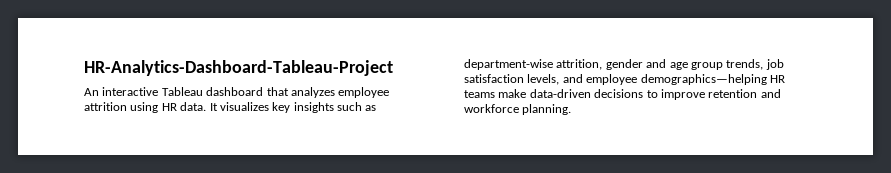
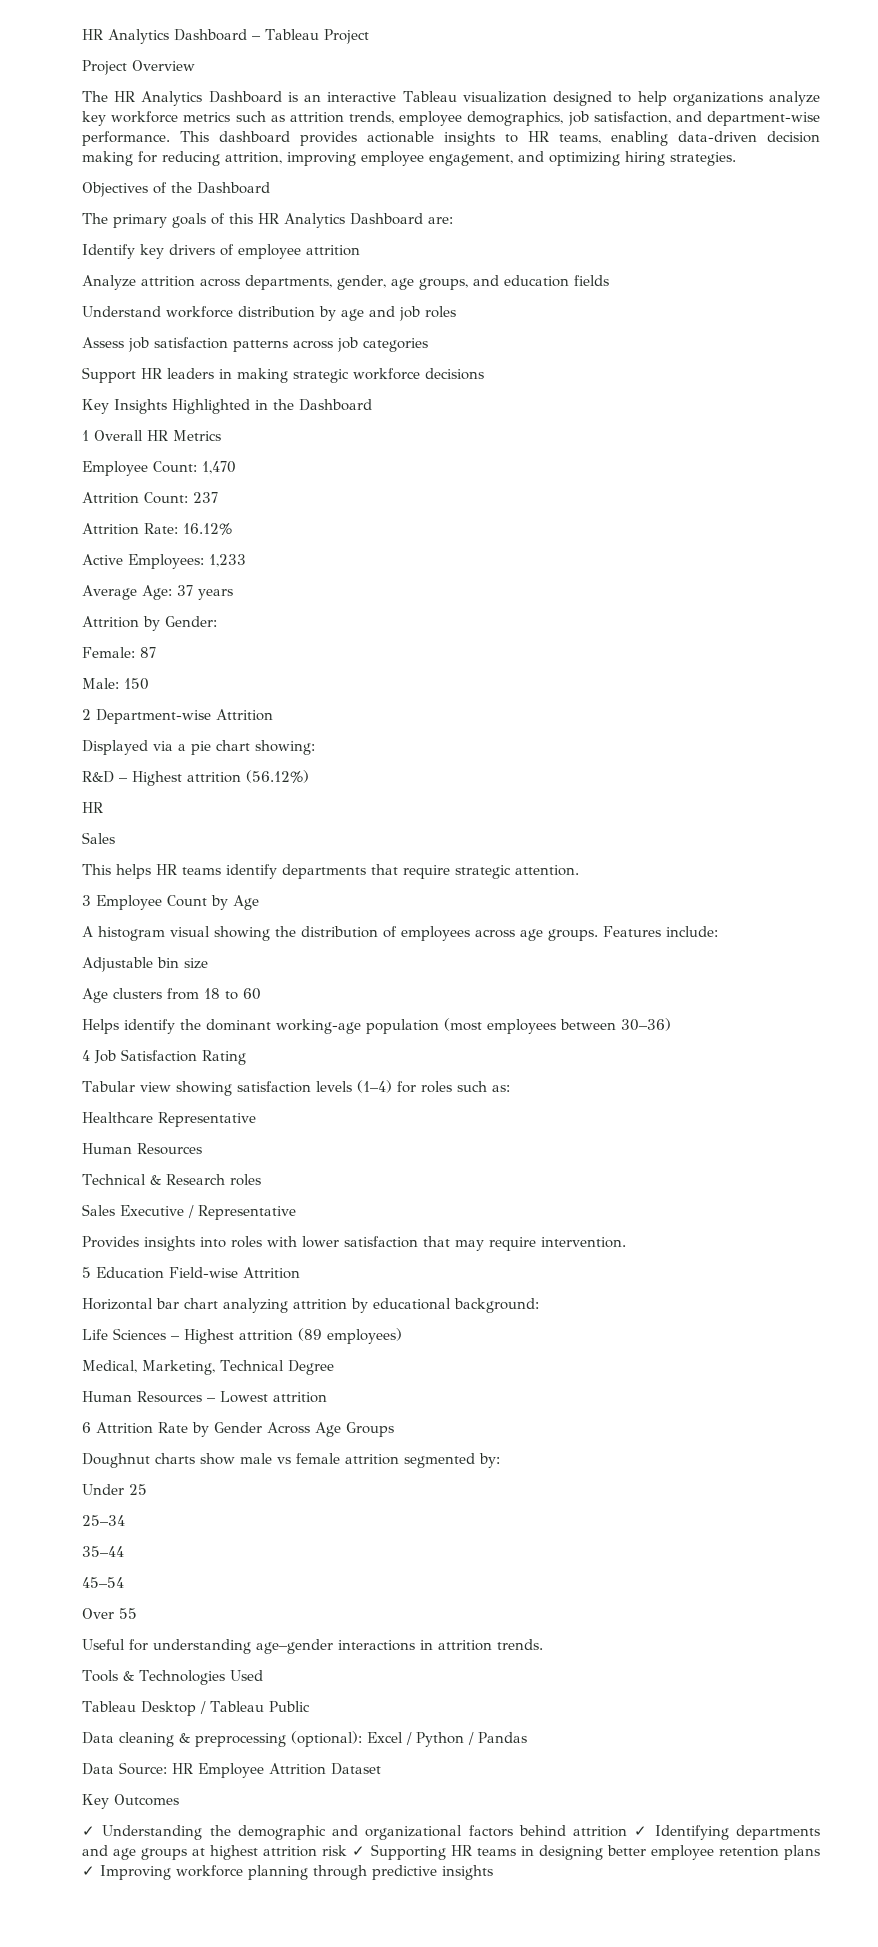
[84,60,393,76] [84,87,390,98] [84,102,377,113] [464,59,784,70] [464,74,785,85] [464,89,781,100] [464,104,572,115] HR-Analytics-Dashboard-Tableau-Project // An interactive Tableau dashboard that analyzes employee attrition using HR data. It visualizes key insights such as department-wise attrition, gender and age group trends, job satisfaction levels, and employee demographics—helping HR teams make data-driven decisions to improve retention and workforce planning. -> [82,29,369,44] [82,60,195,75] [82,91,820,106] [82,111,820,126] [82,131,820,146] [82,151,736,166] [82,182,270,197] [82,213,453,228] [82,244,360,259] [82,275,609,290] [82,306,456,321] [82,337,428,352] [82,367,484,383] [82,399,372,414] [82,430,221,441] [82,461,236,476] [82,492,218,504] [82,523,232,535] [82,554,246,569] [82,585,233,600] [82,616,217,631] [82,647,156,658] [82,678,149,690] [82,709,273,724] [82,740,315,755] [82,770,309,786] [82,802,103,813] [82,832,115,844] [82,864,579,879] [82,895,259,910] [82,926,718,941] [82,957,208,972] [82,988,261,1003] [82,1018,671,1034] [82,1049,246,1065] [82,1080,510,1096] [82,1112,256,1127] [82,1143,202,1155] [82,1174,261,1186] [82,1204,296,1220] [82,1236,626,1251] [82,1267,300,1279] [82,1298,539,1313] [82,1328,402,1344] [82,1360,334,1375] [82,1391,327,1403] [82,1422,394,1437] [82,1453,500,1468] [82,1484,147,1495] [82,1515,125,1526] [82,1546,124,1557] [82,1577,124,1588] [82,1608,137,1619] [82,1639,543,1654] [82,1670,263,1685] [82,1701,310,1716] [82,1731,527,1747] [82,1762,381,1778] [82,1794,179,1809] [82,1825,820,1840] [82,1844,820,1860] [82,1865,493,1880] HR Analytics Dashboard – Tableau Project // Project Overview // The HR Analytics Dashboard is an interactive Tableau visualization designed to help organizations analyze key workforce metrics such as attrition trends, employee demographics, job satisfaction, and department-wise performance. This dashboard provides actionable insights to HR teams, enabling data-driven decision making for reducing attrition, improving employee engagement, and optimizing hiring strategies. // Objectives of the Dashboard // The primary goals of this HR Analytics Dashboard are: // Identify key drivers of employee attrition // Analyze attrition across departments, gender, age groups, and education fields // Understand workforce distribution by age and job roles // Assess job satisfaction patterns across job categories // Support HR leaders in making strategic workforce decisions // Key Insights Highlighted in the Dashboard // 1 Overall HR Metrics // Employee Count: 1,470 // Attrition Count: 237 // Attrition Rate: 16.12% // Active Employees: 1,233 // Average Age: 37 years // Attrition by Gender: // Female: 87 // Male: 150 // 2 Department-wise Attrition // Displayed via a pie chart showing: // R&D – Highest attrition (56.12%) // HR // Sales // This helps HR teams identify departments that require strategic attention. // 3 Employee Count by Age // A histogram visual showing the distribution of employees across age groups. Features include: // Adjustable bin size // Age clusters from 18 to 60 // Helps identify the dominant working-age population (most employees between 30–36) // 4 Job Satisfaction Rating // Tabular view showing satisfaction levels (1–4) for roles such as: // Healthcare Representative // Human Resources // Technical & Research roles // Sales Executive / Representative // Provides insights into roles with lower satisfaction that may require intervention. // 5 Education Field-wise Attrition // Horizontal bar chart analyzing attrition by educational background: // Life Sciences – Highest attrition (89 employees) // Medical, Marketing, Technical Degree // Human Resources – Lowest attrition // 6 Attrition Rate by Gender Across Age Groups // Doughnut charts show male vs female attrition segmented by: // Under 25 // 25–34 // 35–44 // 45–54 // Over 55 // Useful for understanding age–gender interactions in attrition trends. // Tools & Technologies Used // Tableau Desktop / Tableau Public // Data cleaning & preprocessing (optional): Excel / Python / Pandas // Data Source: HR Employee Attrition Dataset // Key Outcomes // ✓ Understanding the demographic and organizational factors behind attrition ✓ Identifying departments and age groups at highest attrition risk ✓ Supporting HR teams in designing better employee retention plans ✓ Improving workforce planning through predictive insights

